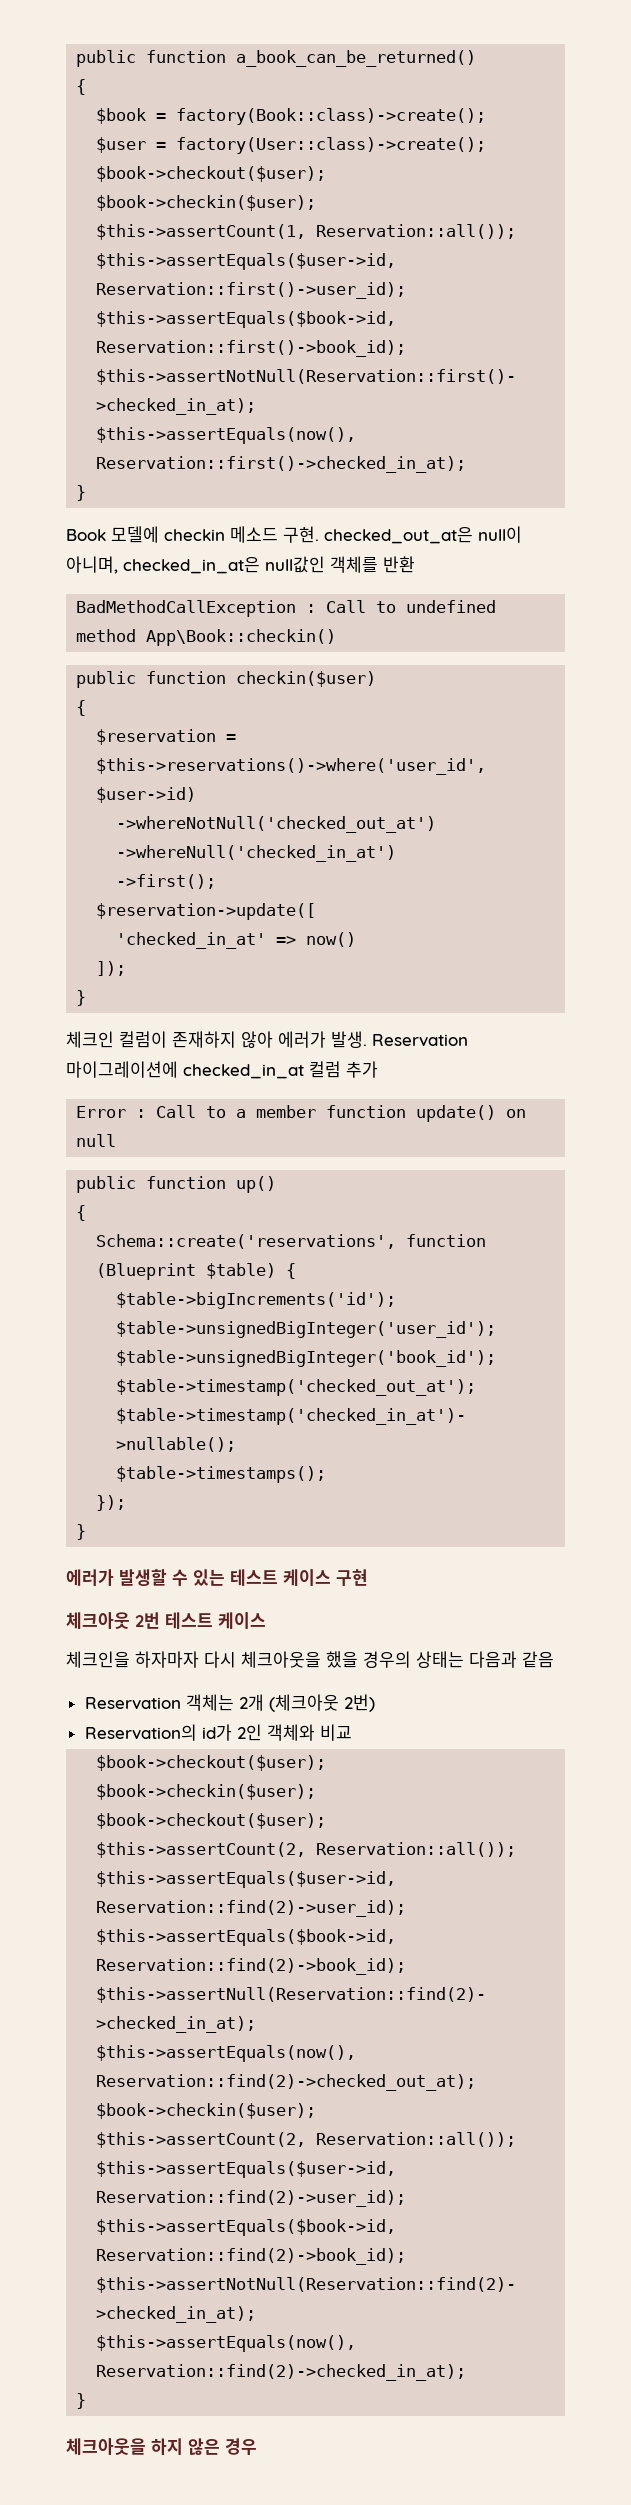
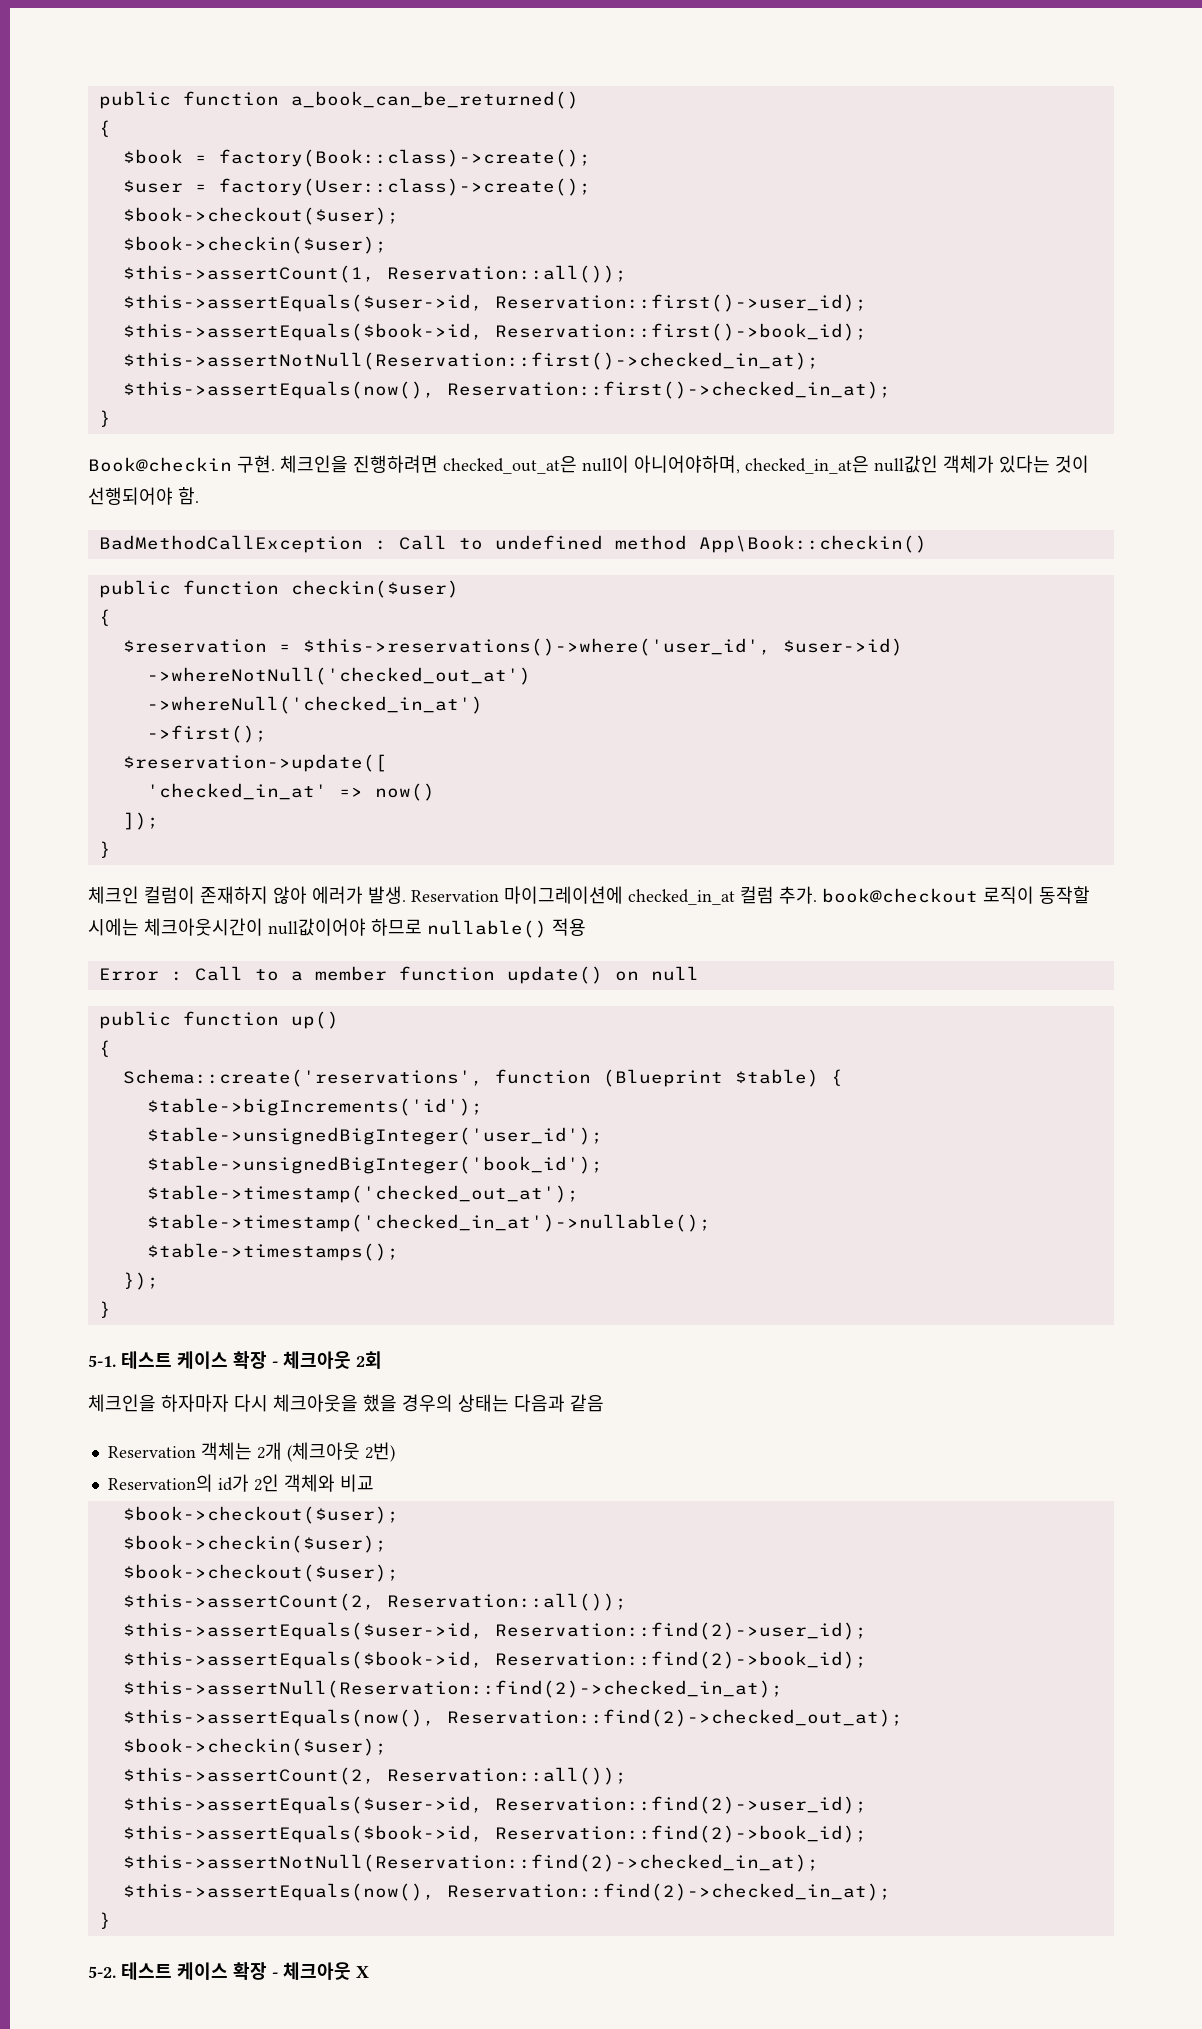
[66,526,319,543] Book 모델에 checkin 메소드 구현. -> [88,455,438,473] Book@checkin 구현. 체크인을 진행하려면
[66,556,118,574] 아니며, -> [634,455,740,474] 아니어야하며,
[330,556,415,573] 객체를 반환 -> [943,455,1089,473] [88,487,199,505] 객체가 있다는 것이 선행되어야 함.
[346,1061,378,1078] 추가 -> [779,886,1090,904] [88,918,586,938] 추가. book@checkout 로직이 동작할 시에는 체크아웃시간이 null값이어야 하므로 nullable() 적용
[66,1569,368,1586] [66,1612,266,1629] 에러가 발생할 수 있는 테스트 케이스 구현 // 체크아웃 2번 테스트 케이스 -> [88,1351,382,1369] 5-1. 테스트 케이스 확장 - 체크아웃 2회
[66,2438,257,2455] 체크아웃을 하지 않은 경우 -> [88,1962,369,1980] 5-2. 테스트 케이스 확장 - 체크아웃 X

